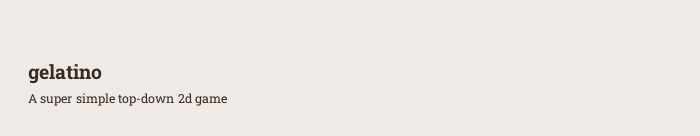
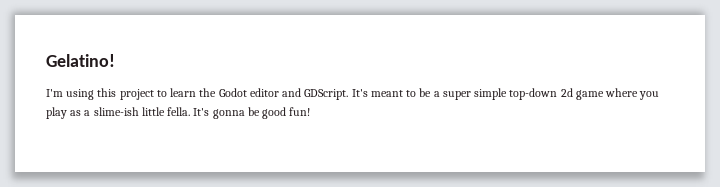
[28,64,102,84] [28,94,37,103] gelatino // A -> [46,54,115,67] [46,88,440,100] Gelatino! // I'm using this project to learn the Godot editor and GDScript. It's meant to be a
(227, 101) none -> [605,88,660,100] [46,107,311,119] where you play as a slime-ish little fella. It's gonna be good fun!

